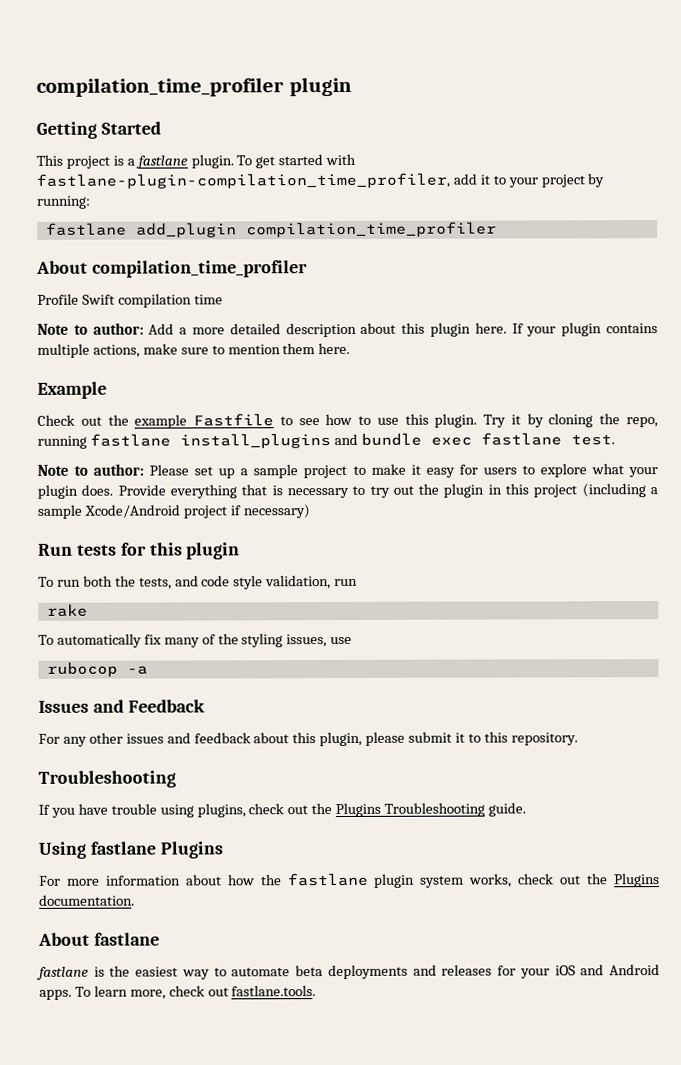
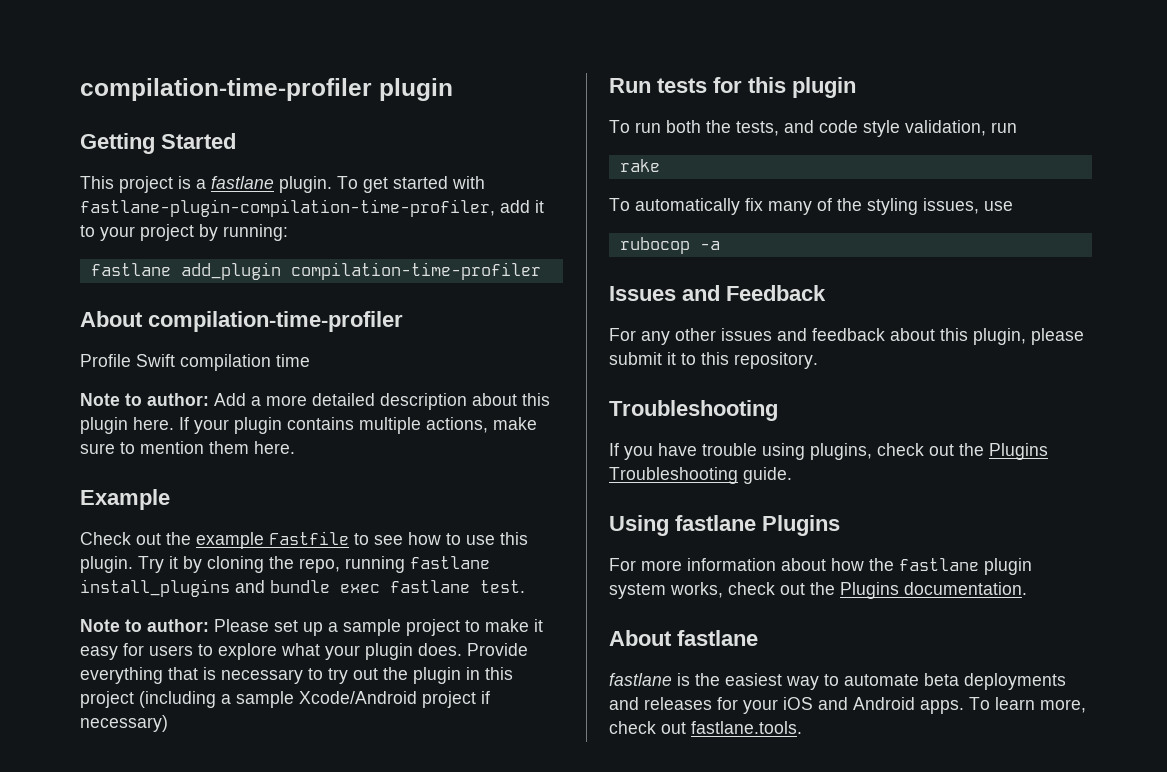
[36,77,284,97] compilation_time_profiler -> [80,78,372,101] compilation-time-profiler
[36,172,450,189] fastlane-plugin-compilation_time_profiler, -> [80,199,495,217] fastlane-plugin-compilation-time-profiler,
[245,221,497,238] [36,260,308,278] compilation_time_profiler // About compilation_time_profiler -> [290,262,541,280] [80,311,403,332] compilation-time-profiler // About compilation-time-profiler

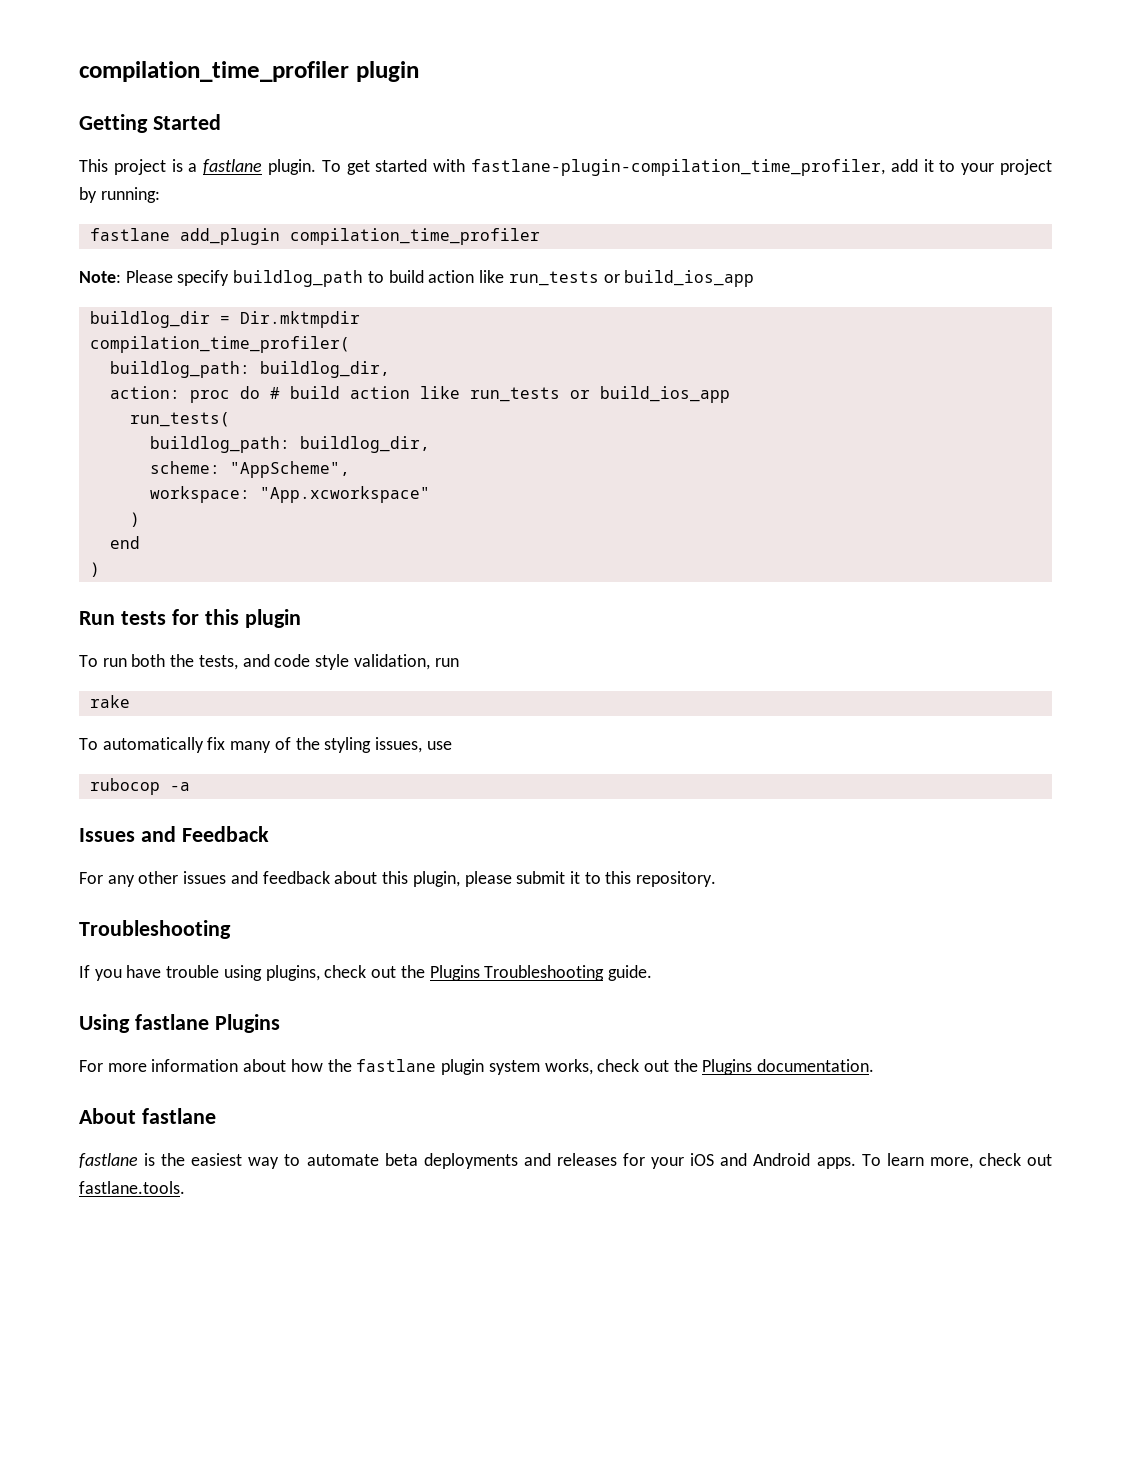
[80,78,372,101] compilation-time-profiler -> [79,61,349,82] compilation_time_profiler
[80,199,495,217] fastlane-plugin-compilation-time-profiler, -> [471,159,885,176] fastlane-plugin-compilation_time_profiler,
[290,262,541,280] [80,311,403,332] [80,354,310,371] [80,393,550,410] [80,417,537,434] [80,441,295,454] [80,489,170,510] [80,531,528,549] [80,556,490,573] [80,579,525,597] [80,619,543,636] [80,643,528,660] [80,667,513,684] [80,691,490,708] [80,715,168,732] compilation-time-profiler // About compilation-time-profiler // Profile Swift compilation time // Note to author: Add a more detailed description about this plugin here. If your plugin contains multiple actions, make sure to mention them here. // Example // Check out the example Fastfile to see how to use this plugin. Try it by cloning the repo, running fastlane install_plugins and bundle exec fastlane test. // Note to author: Please set up a sample project to make it easy for users to explore what your plugin does. Provide everything that is necessary to try out the plugin in this project (including a sample Xcode/Android project if necessary) -> [289,228,540,245] [79,270,755,287] [89,311,360,328] [89,336,350,353] [109,361,390,378] [109,386,730,403] [129,412,230,427] [149,436,430,453] [149,461,350,478] [149,486,430,503] [129,512,140,527] [109,536,140,549] [89,562,100,577] compilation_time_profiler // Note: Please specify buildlog_path to build action like run_tests or build_ios_app // buildlog_dir = Dir.mktmpdir // compilation_time_profiler( // buildlog_path: buildlog_dir, // action: proc do # build action like run_tests or build_ios_app // run_tests( // buildlog_path: buildlog_dir, // scheme: "AppScheme", // workspace: "App.xcworkspace" // ) // end // )

